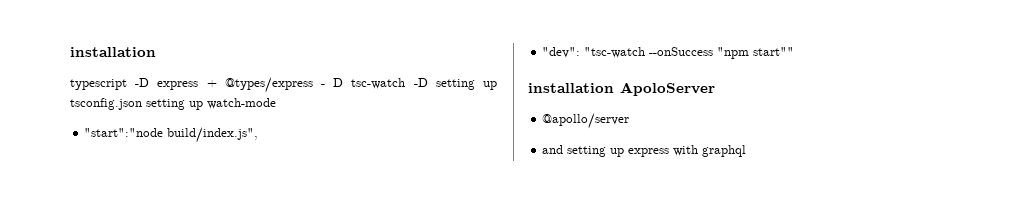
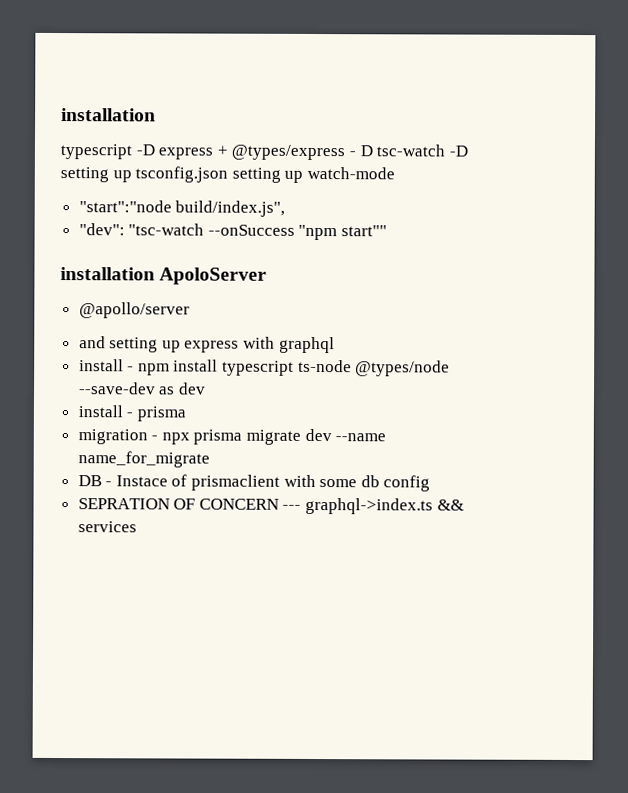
(747, 151) none -> [78,359,451,377] [78,382,206,395] [77,405,186,422] [77,428,387,445] [77,451,210,468] [77,474,431,492] [77,497,464,515] [77,521,137,533] // install - npm install typescript ts-node @types/node --save-dev as dev // install - prisma // migration - npx prisma migrate dev --name name_for_migrate // DB - Instace of prismaclient with some db config // SEPRATION OF CONCERN --- graphql->index.ts && services

